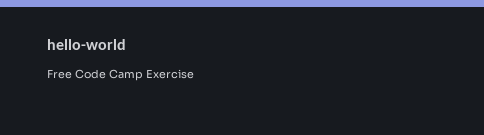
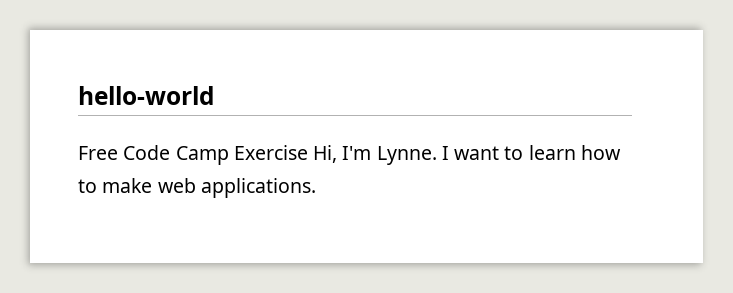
(194, 74) none -> [313,145,621,165] [78,178,316,198] Hi, I'm Lynne. I want to learn how to make web applications.

